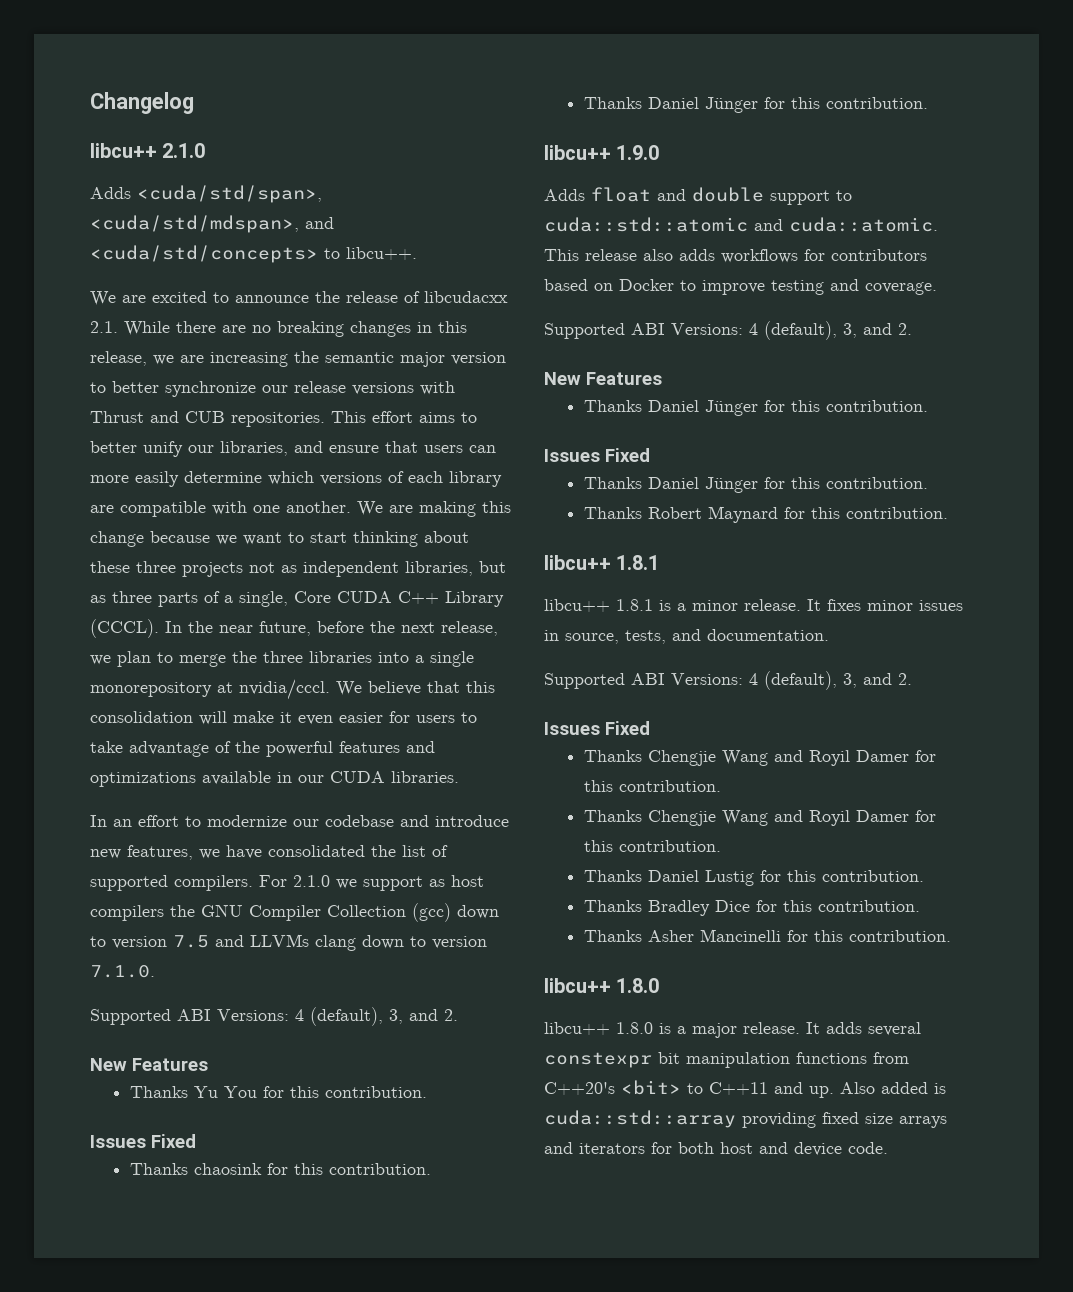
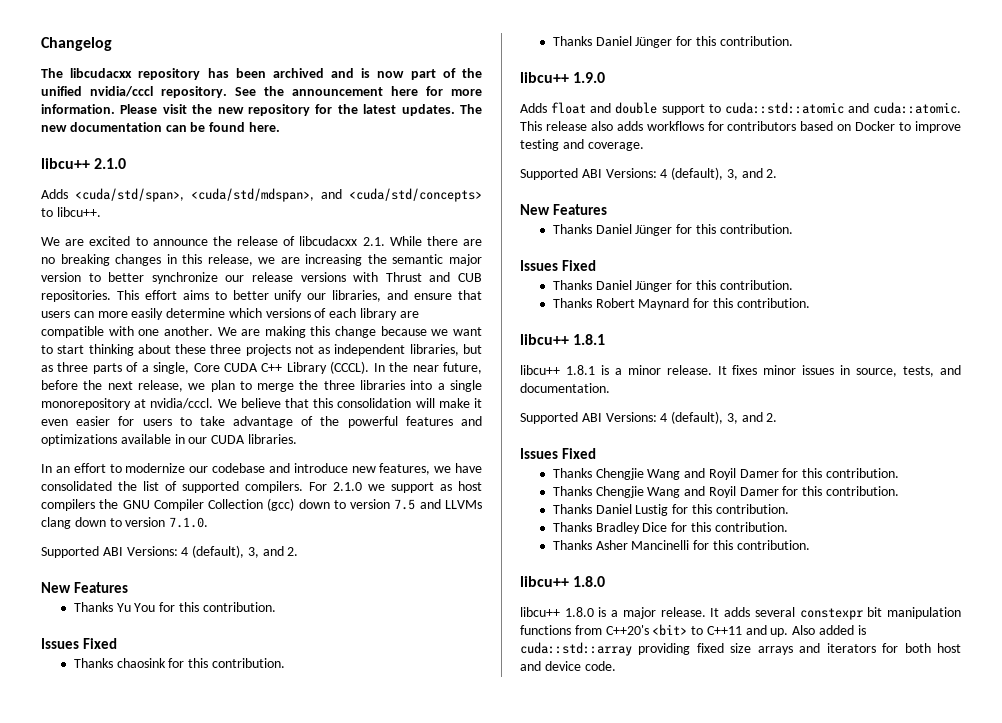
(194, 103) none -> [41,68,483,80] [41,86,482,98] [41,104,482,116] [41,122,280,132] // The libcudacxx repository has been archived and is now part of the unified nvidia/cccl repository. See the announcement here for more information. Please visit the new repository for the latest updates. The new documentation can be found here.

